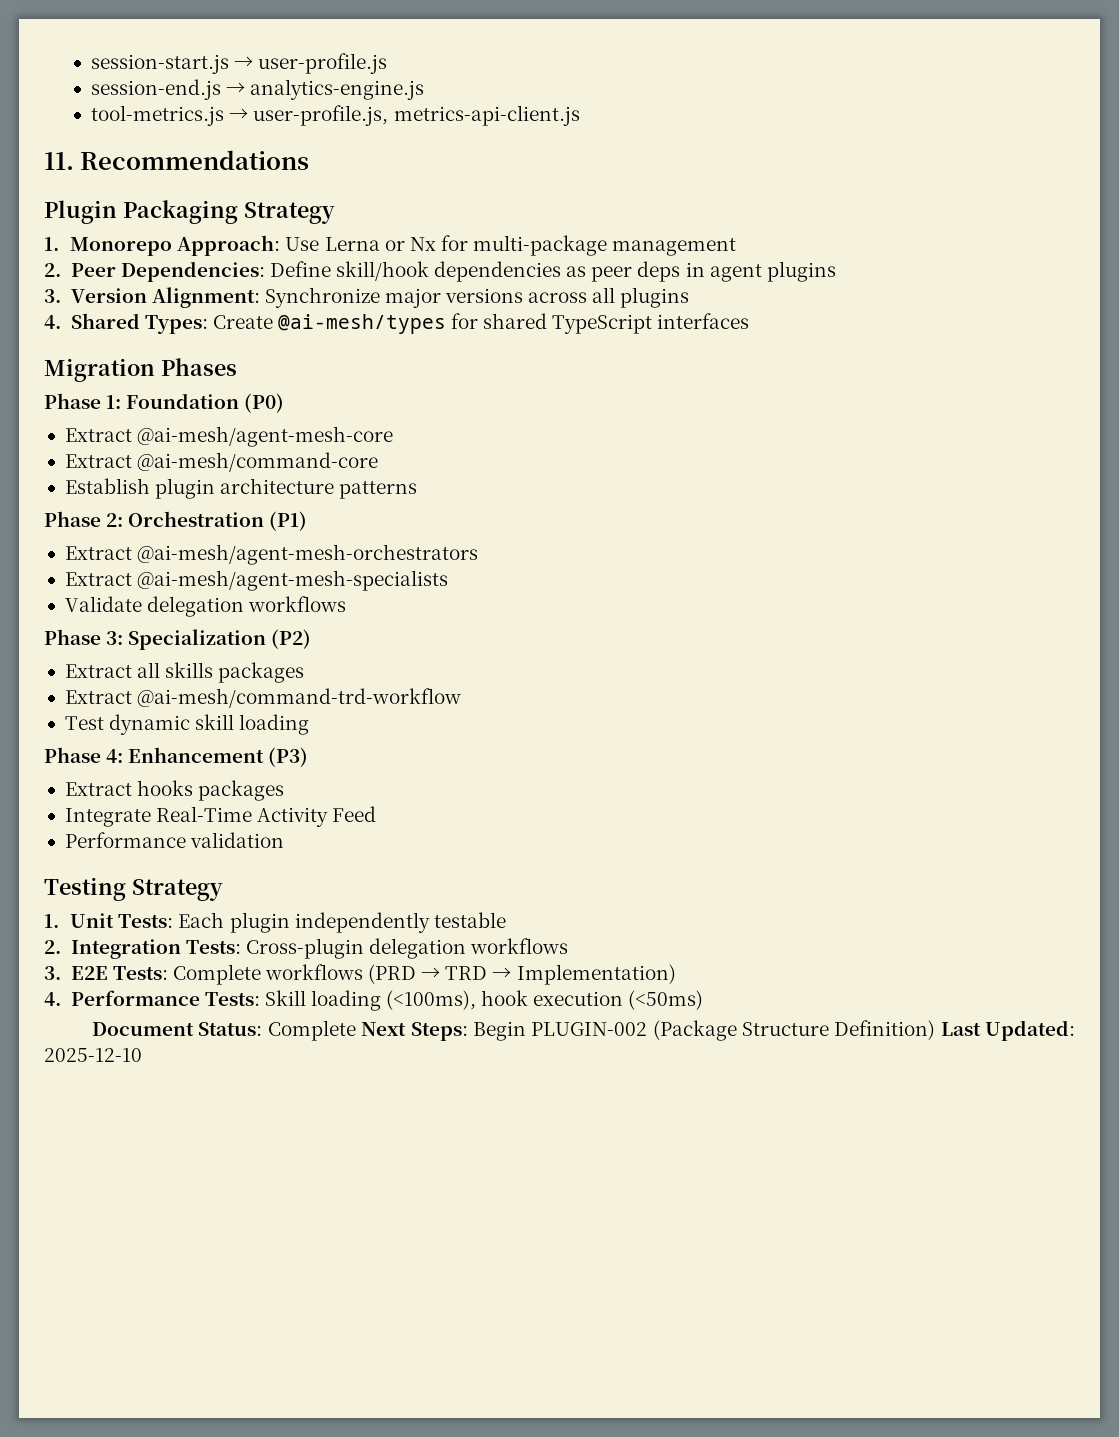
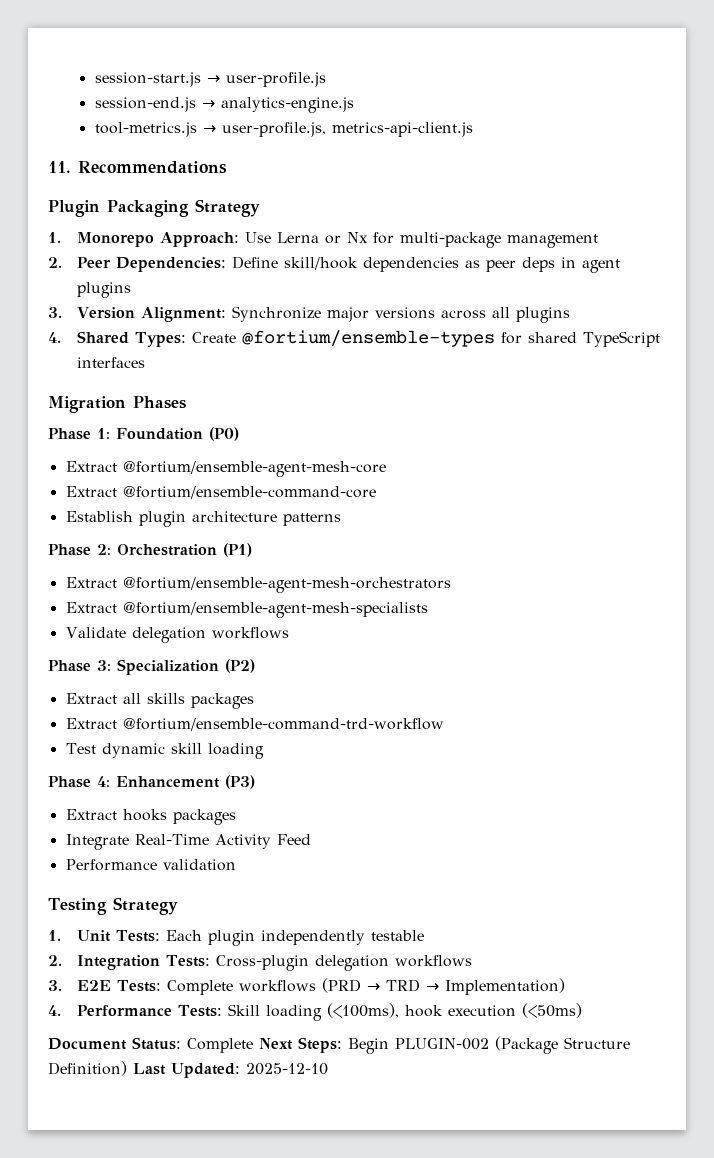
[277,314,446,334] @ai-mesh/types -> [241,330,495,347] @fortium/ensemble-types
[137,426,394,447] [64,452,379,472] @ai-mesh/agent-mesh-core // Extract @ai-mesh/command-core -> [122,461,386,477] [65,486,376,499] @fortium/ensemble-agent-mesh-core // Extract @fortium/ensemble-command-core
[137,544,479,565] [64,570,449,591] @ai-mesh/agent-mesh-orchestrators // Extract @ai-mesh/agent-mesh-specialists -> [122,577,451,593] [65,602,428,618] @fortium/ensemble-agent-mesh-orchestrators // Extract @fortium/ensemble-agent-mesh-specialists
[137,688,462,708] @ai-mesh/command-trd-workflow -> [122,718,444,731] @fortium/ensemble-command-trd-workflow

